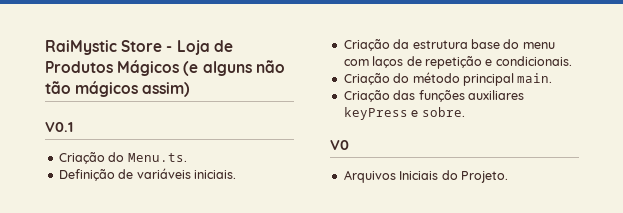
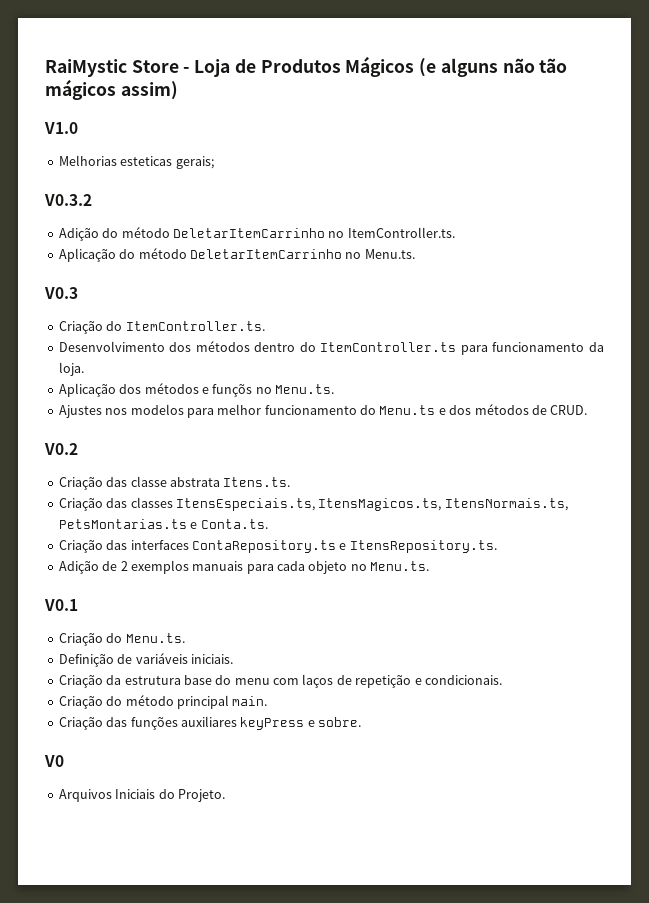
(191, 89) none -> [44,122,78,134] [58,155,214,169] [44,194,92,206] [58,227,455,241] [58,248,415,262] [44,287,78,299] [58,321,265,334] [58,341,604,355] [58,362,84,376] [58,383,334,397] [58,404,588,418] [44,443,78,455] [58,476,291,490] [58,497,568,511] [58,519,268,529] [58,540,497,553] [58,560,430,574] // V1.0 // Melhorias esteticas gerais; // V0.3.2 // Adição do método DeletarItemCarrinho no ItemController.ts. // Aplicação do método DeletarItemCarrinho no Menu.ts. // V0.3 // Criação do ItemController.ts. // Desenvolvimento dos métodos dentro do ItemController.ts para funcionamento da loja. // Aplicação dos métodos e funçõs no Menu.ts. // Ajustes nos modelos para melhor funcionamento do Menu.ts e dos métodos de CRUD. // V0.2 // Criação das classe abstrata Itens.ts. // Criação das classes ItensEspeciais.ts, ItensMagicos.ts, ItensNormais.ts, PetsMontarias.ts e Conta.ts. // Criação das interfaces ContaRepository.ts e ItensRepository.ts. // Adição de 2 exemplos manuais para cada objeto no Menu.ts.

